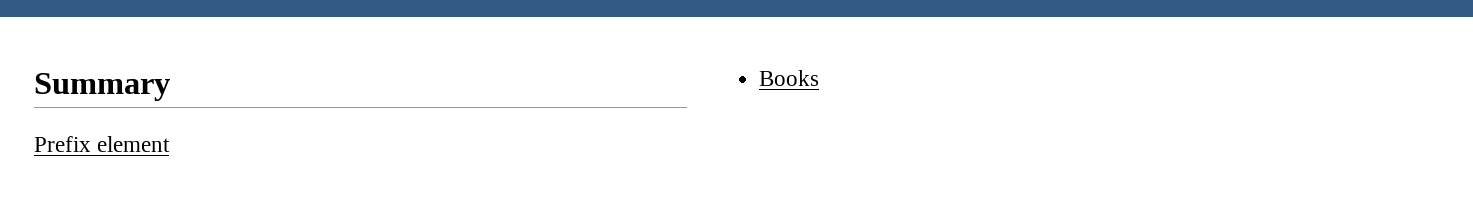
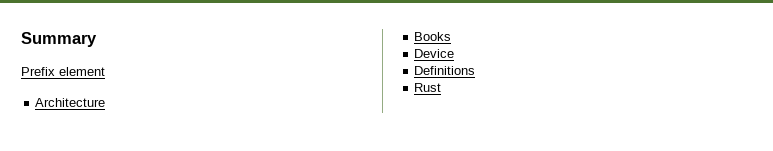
(171, 144) none -> [35,98,106,107] // Architecture
(820, 78) none -> [414,49,455,58] [414,66,476,75] [414,83,442,92] // Device // Definitions // Rust

